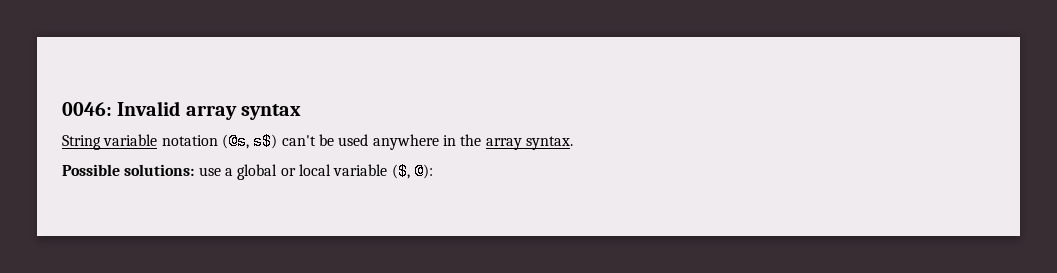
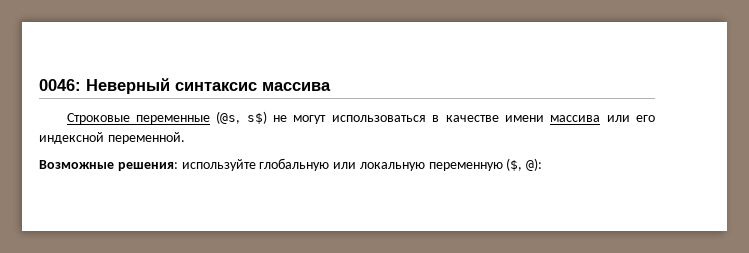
[117,101,302,120] [62,133,573,150] [62,164,388,180] Invalid array syntax // String variable notation (@s, s$) can't be used anywhere in the array syntax. // Possible solutions: use a global or local variable -> [86,78,331,94] [66,111,655,124] [39,132,185,144] [39,158,503,171] Неверный синтаксис массива // Строковые переменные (@s, s$) не могут использоваться в качестве имени массива или его индексной переменной. // Возможные решения: используйте глобальную или локальную переменную

